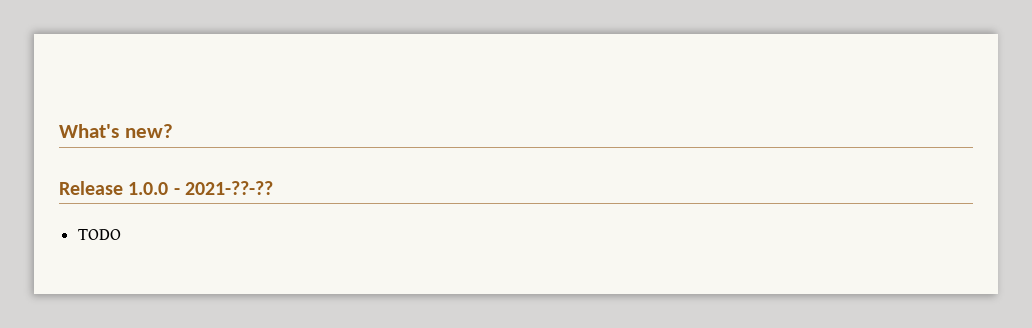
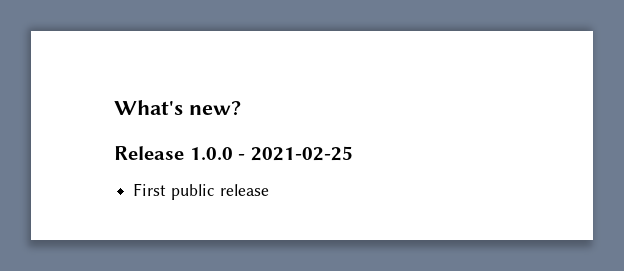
[184,181,273,195] [78,229,122,240] 2021-??-?? // TODO -> [250,146,353,161] [133,183,269,200] 2021-02-25 // First public release

